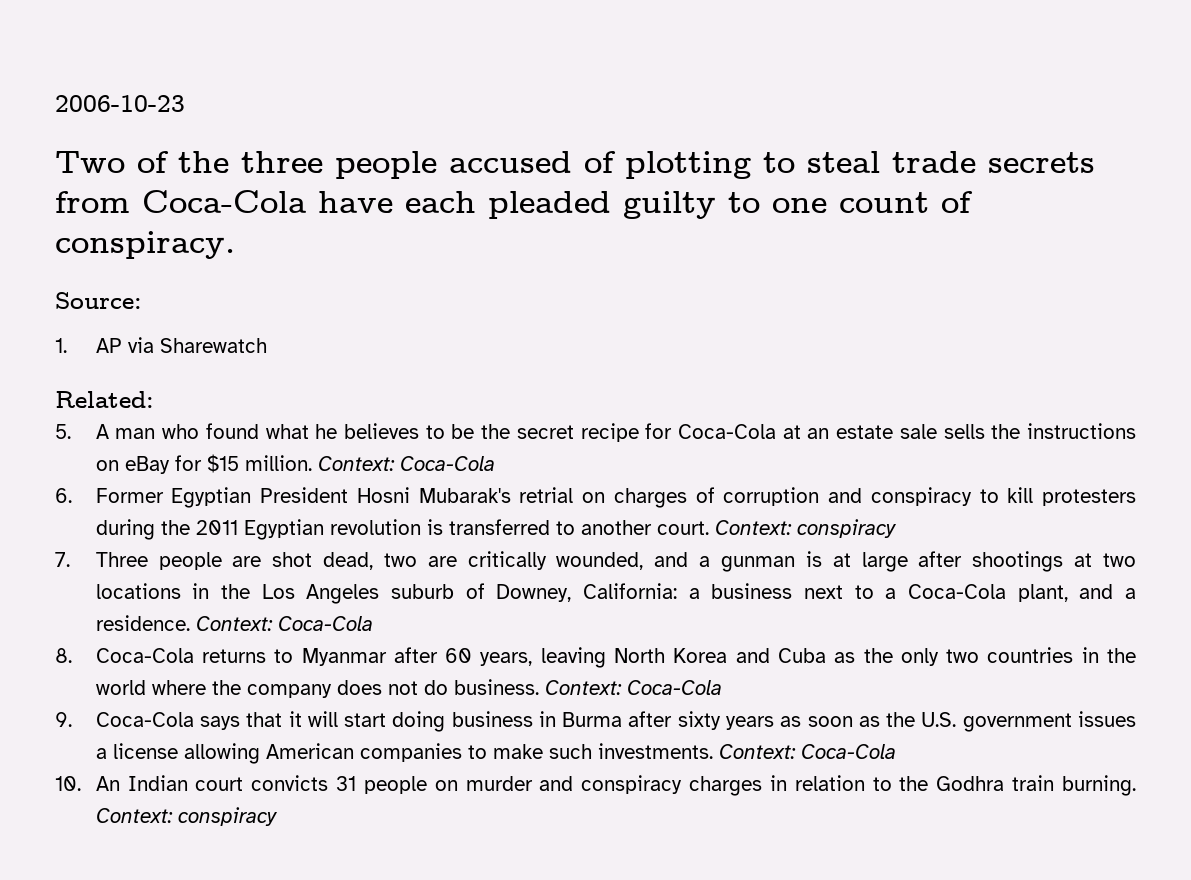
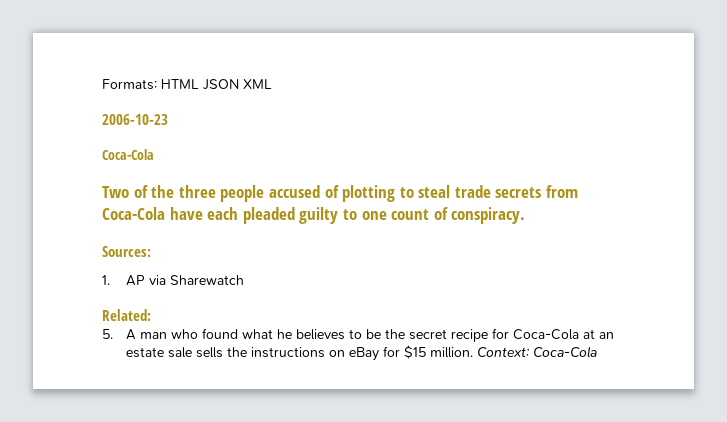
(55, 103) none -> [102,79,272,90] Formats: HTML JSON XML //
(185, 103) none -> [102,149,154,160] // Coca-Cola
[55,292,142,309] Source: -> [102,246,151,257] Sources:
[55,487,1136,508] [95,519,897,540] [55,551,1136,572] [95,583,1136,604] [95,615,373,631] [55,647,1137,668] [95,679,722,698] [55,711,1136,732] [95,743,896,764] [55,775,1136,796] [95,807,278,826] // 6. Former Egyptian President Hosni Mubarak's retrial on charges of corruption and conspiracy to kill protesters during the 2011 Egyptian revolution is transferred to another court. Context: conspiracy // 7. Three people are shot dead, two are critically wounded, and a gunman is at large after shootings at two locations in the Los Angeles suburb of Downey, California: a business next to a Coca-Cola plant, and a residence. Context: Coca-Cola // 8. Coca-Cola returns to Myanmar after 60 years, leaving North Korea and Cuba as the only two countries in the world where the company does not do business. Context: Coca-Cola // 9. Coca-Cola says that it will start doing business in Burma after sixty years as soon as the U.S. government issues a license allowing American companies to make such investments. Context: Coca-Cola // 10. An Indian court convicts 31 people on murder and conspiracy charges in relation to the Godhra train burning. Context: conspiracy -> (598, 352) none

